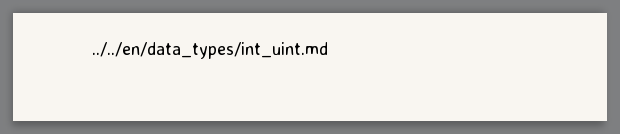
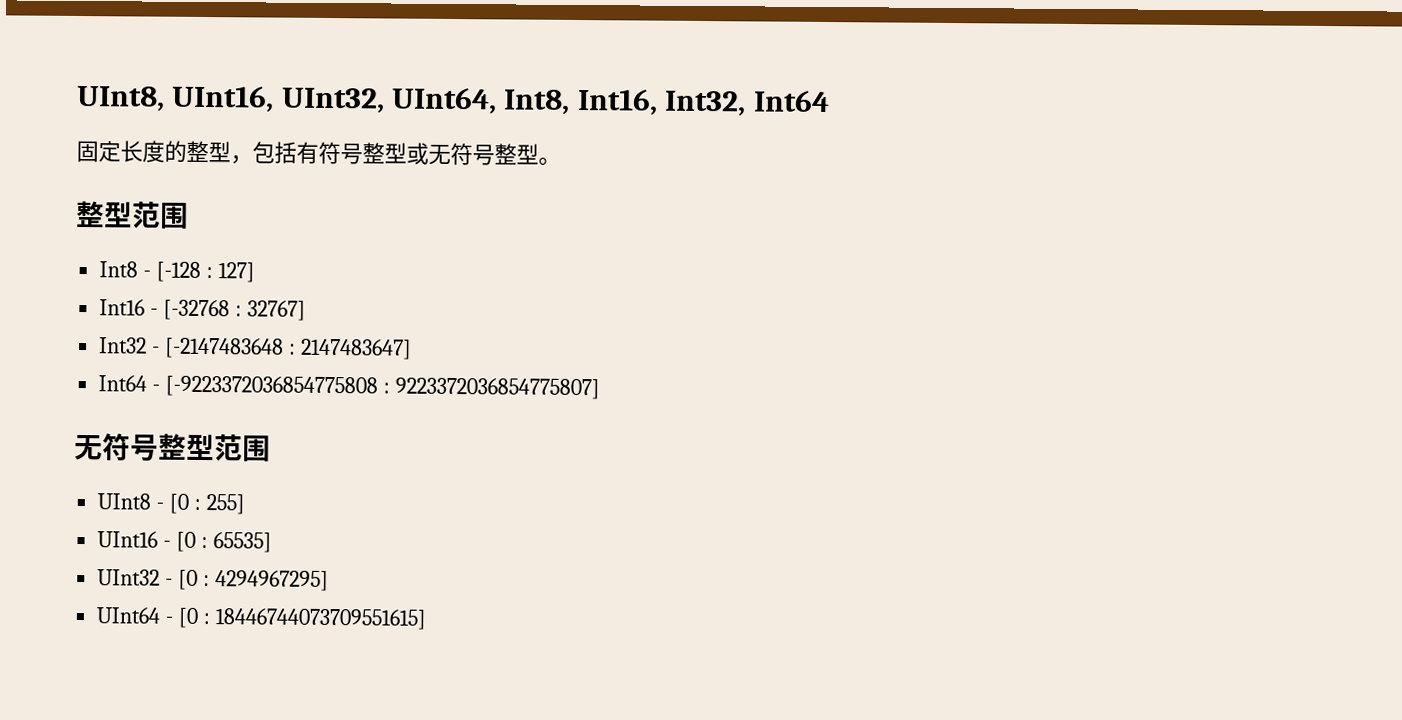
[92,42,328,59] ../../en/data_types/int_uint.md -> [76,85,830,117] [76,140,561,166] [76,200,189,229] [99,261,255,283] [99,299,306,321] [99,337,412,360] [98,375,600,400] [74,433,271,462] [97,493,245,515] [97,531,272,553] [97,569,329,592] [96,607,426,630] UInt8, UInt16, UInt32, UInt64, Int8, Int16, Int32, Int64 // 固定长度的整型，包括有符号整型或无符号整型。 // 整型范围 // Int8 - [-128 : 127] // Int16 - [-32768 : 32767] // Int32 - [-2147483648 : 2147483647] // Int64 - [-9223372036854775808 : 9223372036854775807] // 无符号整型范围 // UInt8 - [0 : 255] // UInt16 - [0 : 65535] // UInt32 - [0 : 4294967295] // UInt64 - [0 : 18446744073709551615]

